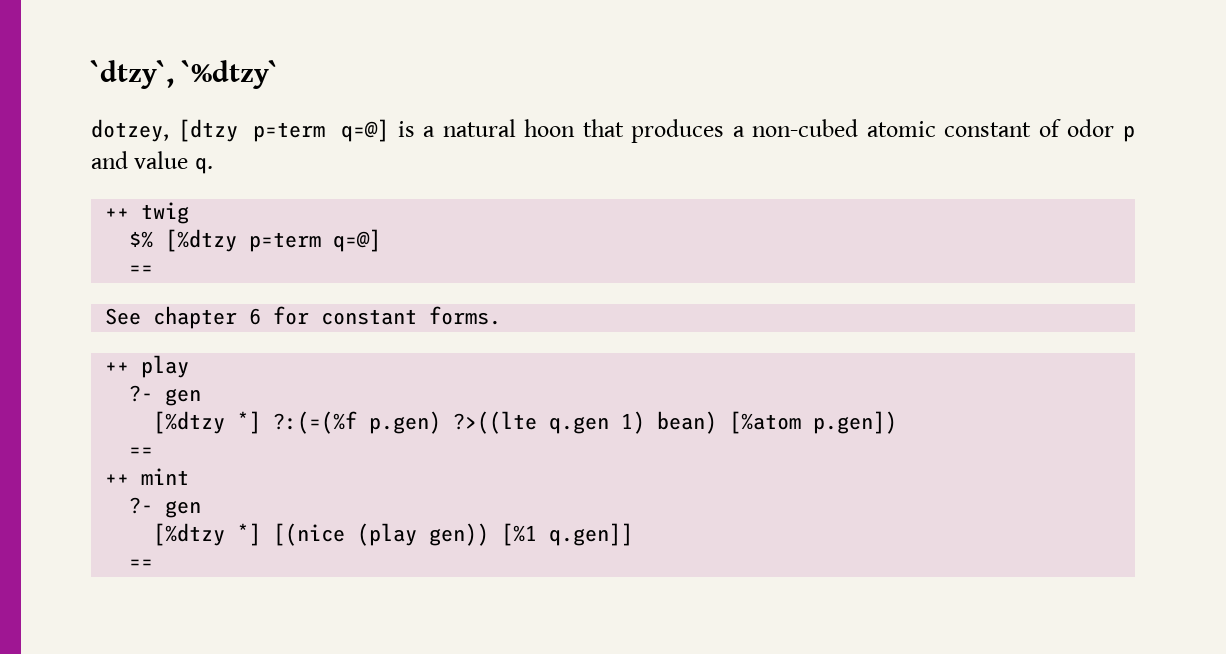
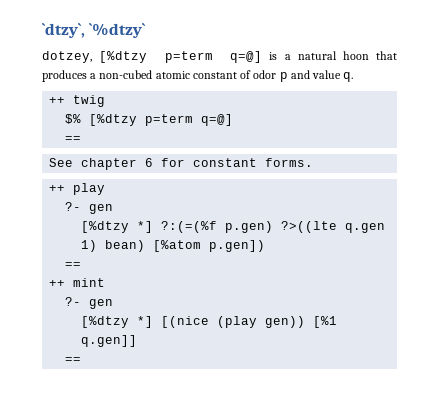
[177,119,238,142] [dtzy -> [99,51,148,63] [%dtzy

